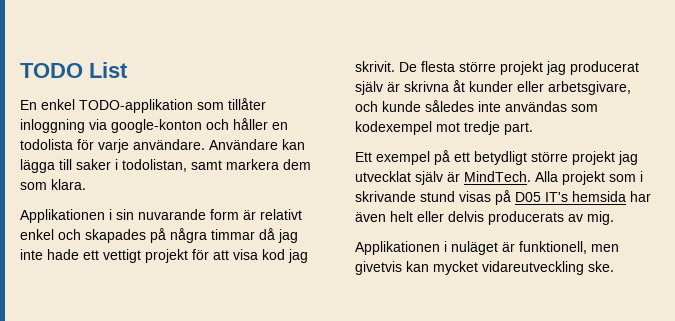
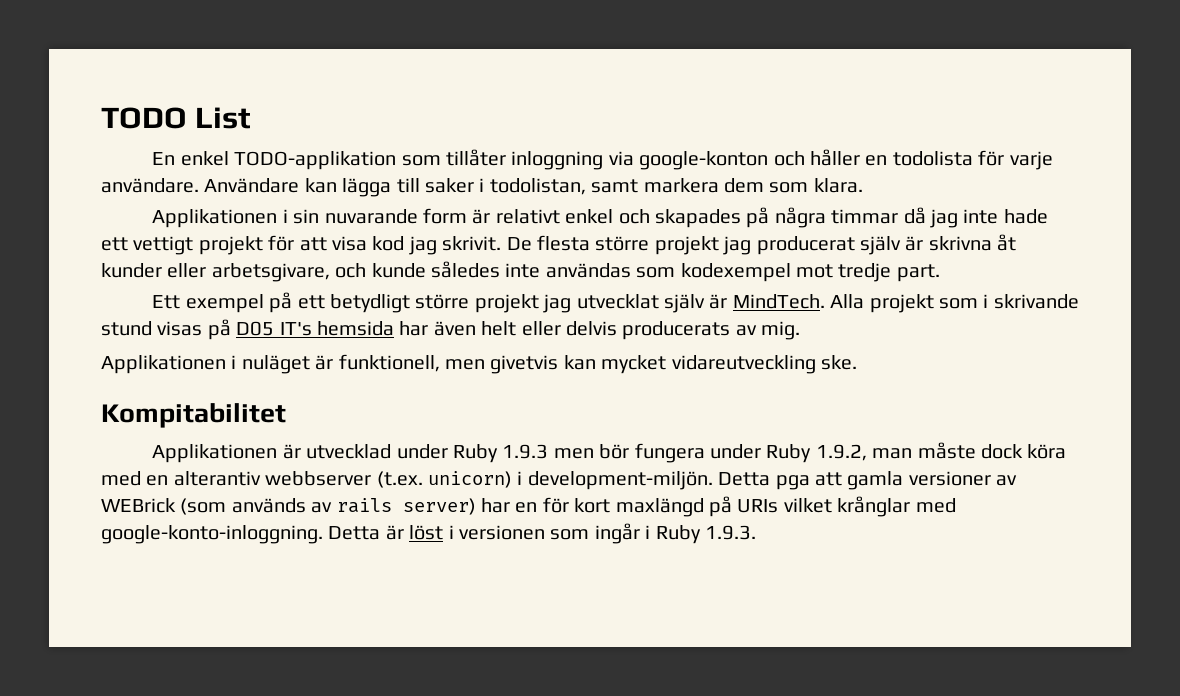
(614, 266) none -> [101,403,286,428] [152,442,1067,463] [101,471,1018,490] [101,496,956,517] [101,523,756,544] // Kompitabilitet // Applikationen är utvecklad under Ruby 1.9.3 men bör fungera under Ruby 1.9.2, man måste dock köra med en alterantiv webbserver (t.ex. unicorn) i development-miljön. Detta pga att gamla versioner av WEBrick (som används av rails server) har en för kort maxlängd på URIs vilket krånglar med google-konto-inloggning. Detta är löst i versionen som ingår i Ruby 1.9.3.

